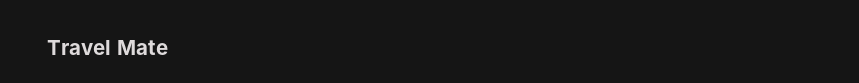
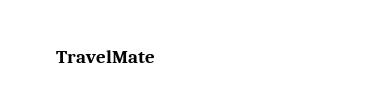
[47,40,168,55] Travel Mate -> [56,50,155,63] TravelMate

